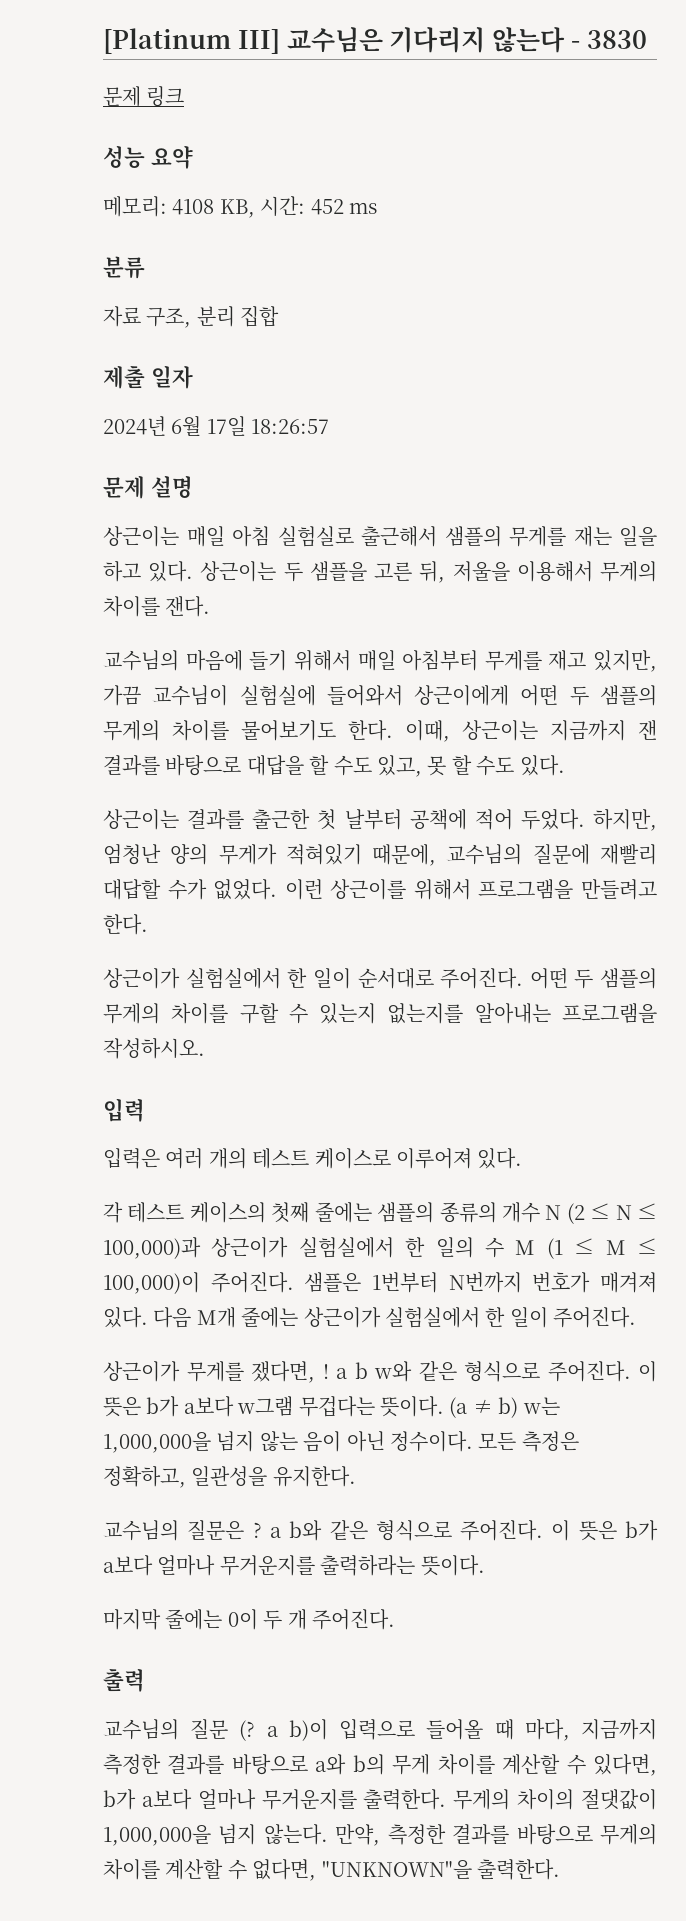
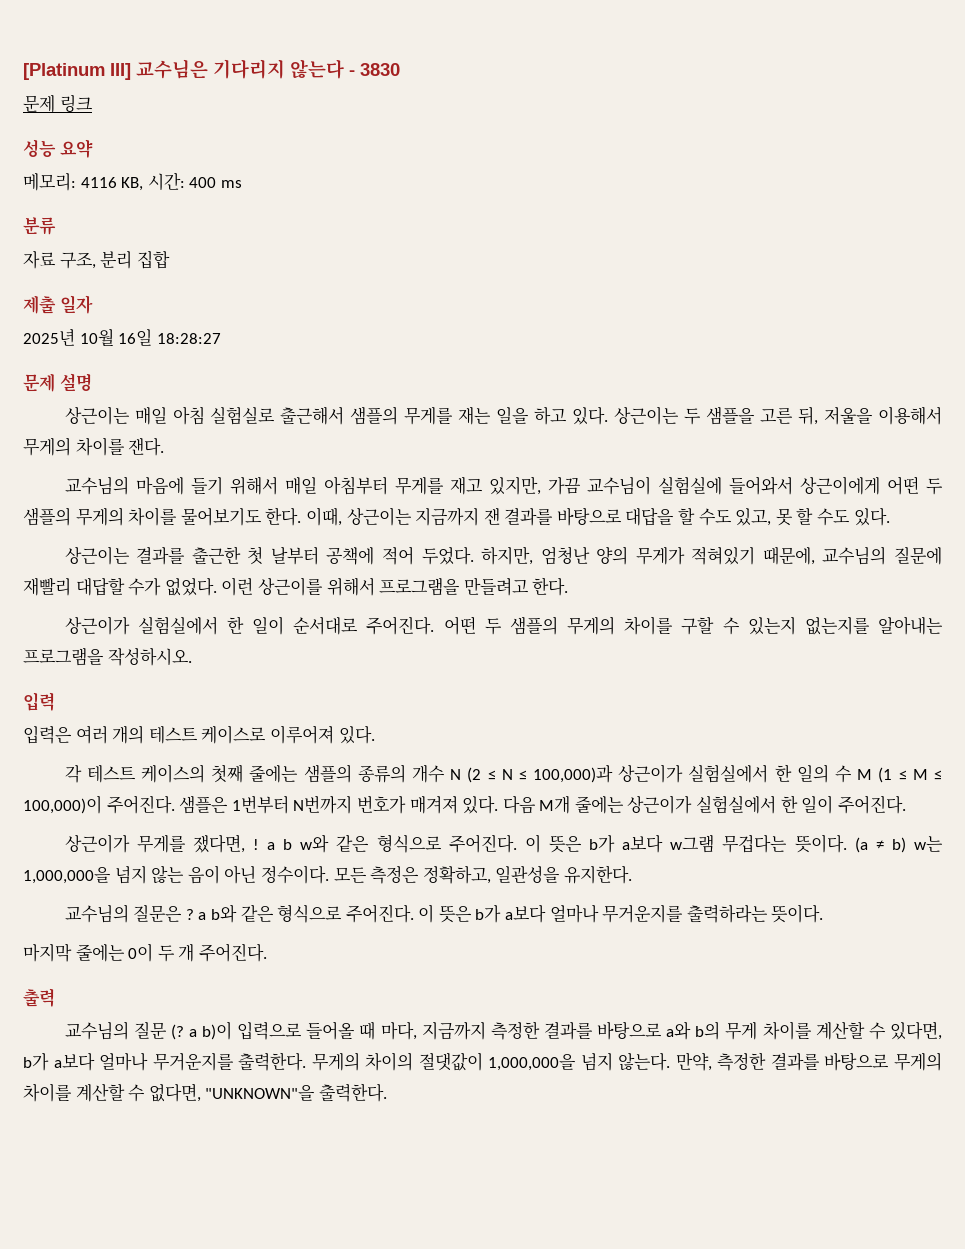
[172,199,215,215] 4108 -> [80,177,117,188] 4116
[310,199,344,215] 452 -> [189,177,217,188] 400
[103,415,330,436] 2024년 6월 17일 18:26:57 -> [23,329,221,346] 2025년 10월 16일 18:28:27

